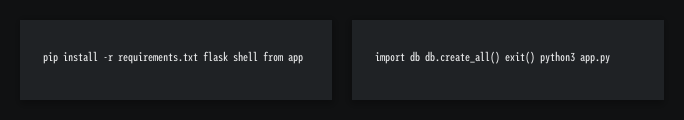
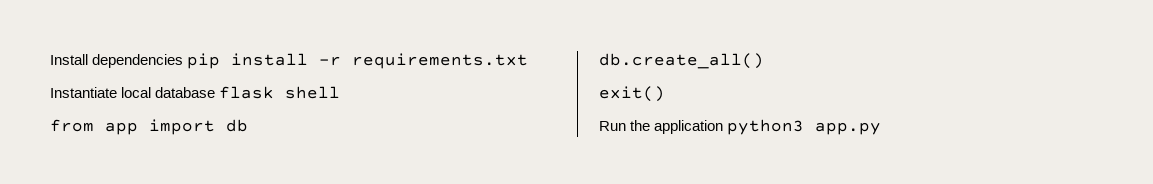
(43, 58) none -> [50,54,184,68] Install dependencies
(198, 58) none -> [50,87,216,98] // Instantiate local database
(258, 56) none -> (341, 92) //
(420, 56) none -> (248, 125) //
(500, 57) none -> (764, 61) //
(535, 57) none -> [599,120,724,134] // Run the application

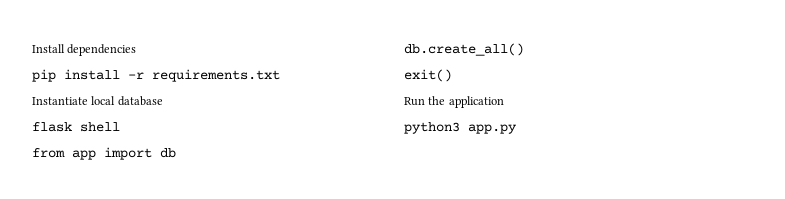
(184, 61) none -> (137, 50) //
(216, 92) none -> (163, 101) //
(724, 127) none -> (504, 102) //

